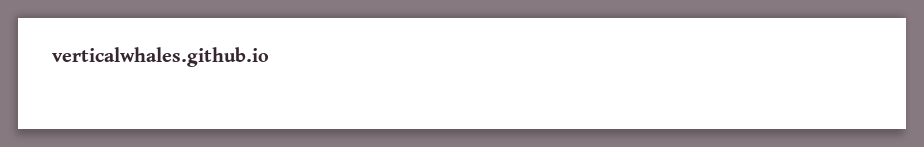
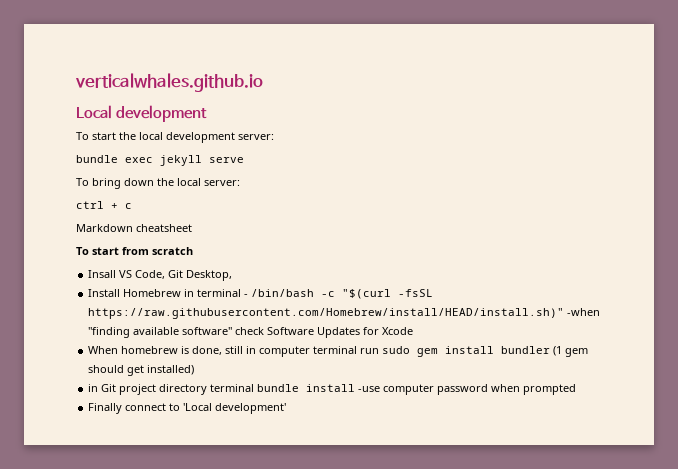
(269, 57) none -> [76,105,208,122] [76,132,274,143] [76,155,244,166] [76,178,240,189] [76,201,132,209] [76,224,192,232] [76,247,193,255] [88,270,233,281] [88,289,434,299] [88,308,601,319] [88,327,414,338] [88,346,589,357] [88,365,195,376] [88,384,577,395] [88,403,287,414] // Local development // To start the local development server: // bundle exec jekyll serve // To bring down the local server: // ctrl + c // Markdown cheatsheet // To start from scratch // Insall VS Code, Git Desktop, // Install Homebrew in terminal - /bin/bash -c "$(curl -fsSL https://raw.githubusercontent.com/Homebrew/install/HEAD/install.sh)" -when "finding available software" check Software Updates for Xcode // When homebrew is done, still in computer terminal run sudo gem install bundler (1 gem should get installed) // in Git project directory terminal bundle install -use computer password when prompted // Finally connect to 'Local development'

